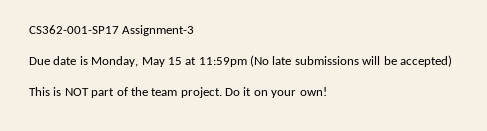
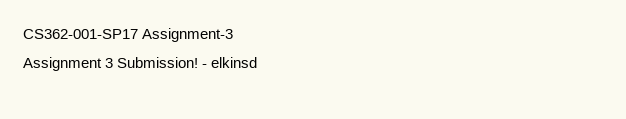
[29,55,452,67] [29,87,327,98] Due date is Monday, May 15 at 11:59pm (No late submissions will be accepted) // This is NOT part of the team project. Do it on your own! -> [23,57,258,71] Assignment 3 Submission! - elkinsd

